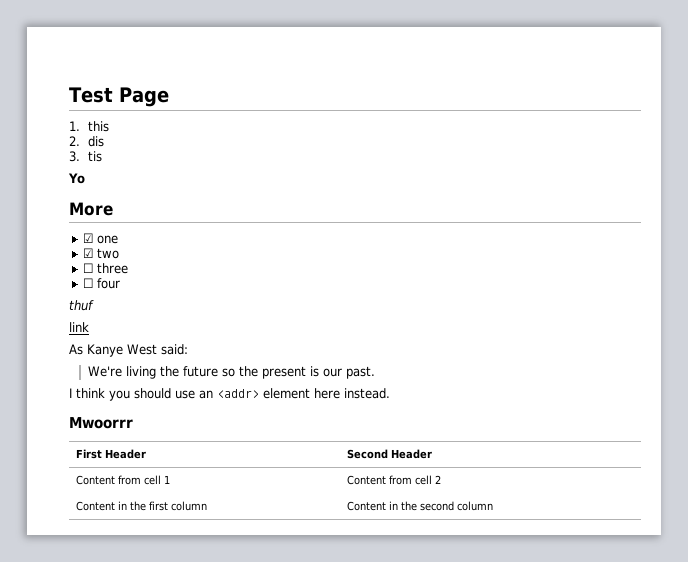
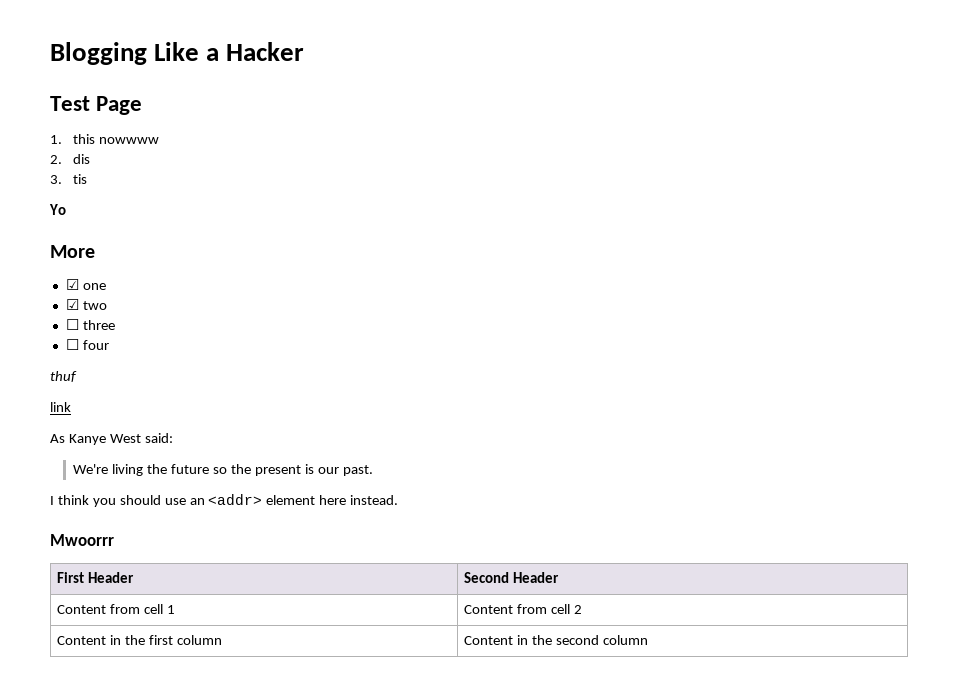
(69, 95) none -> [50,42,305,65] Blogging Like a Hacker //
(109, 126) none -> [99,137,160,144] nowwww

